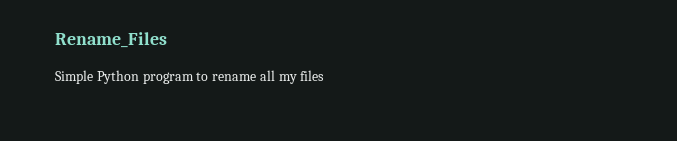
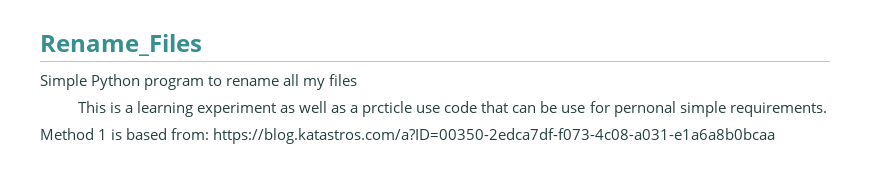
(325, 75) none -> [77,101,827,117] [40,128,776,144] // This is a learning experiment as well as a prcticle use code that can be use for pernonal simple requirements. // Method 1 is based from: https://blog.katastros.com/a?ID=00350-2edca7df-f073-4c08-a031-e1a6a8b0bcaa

